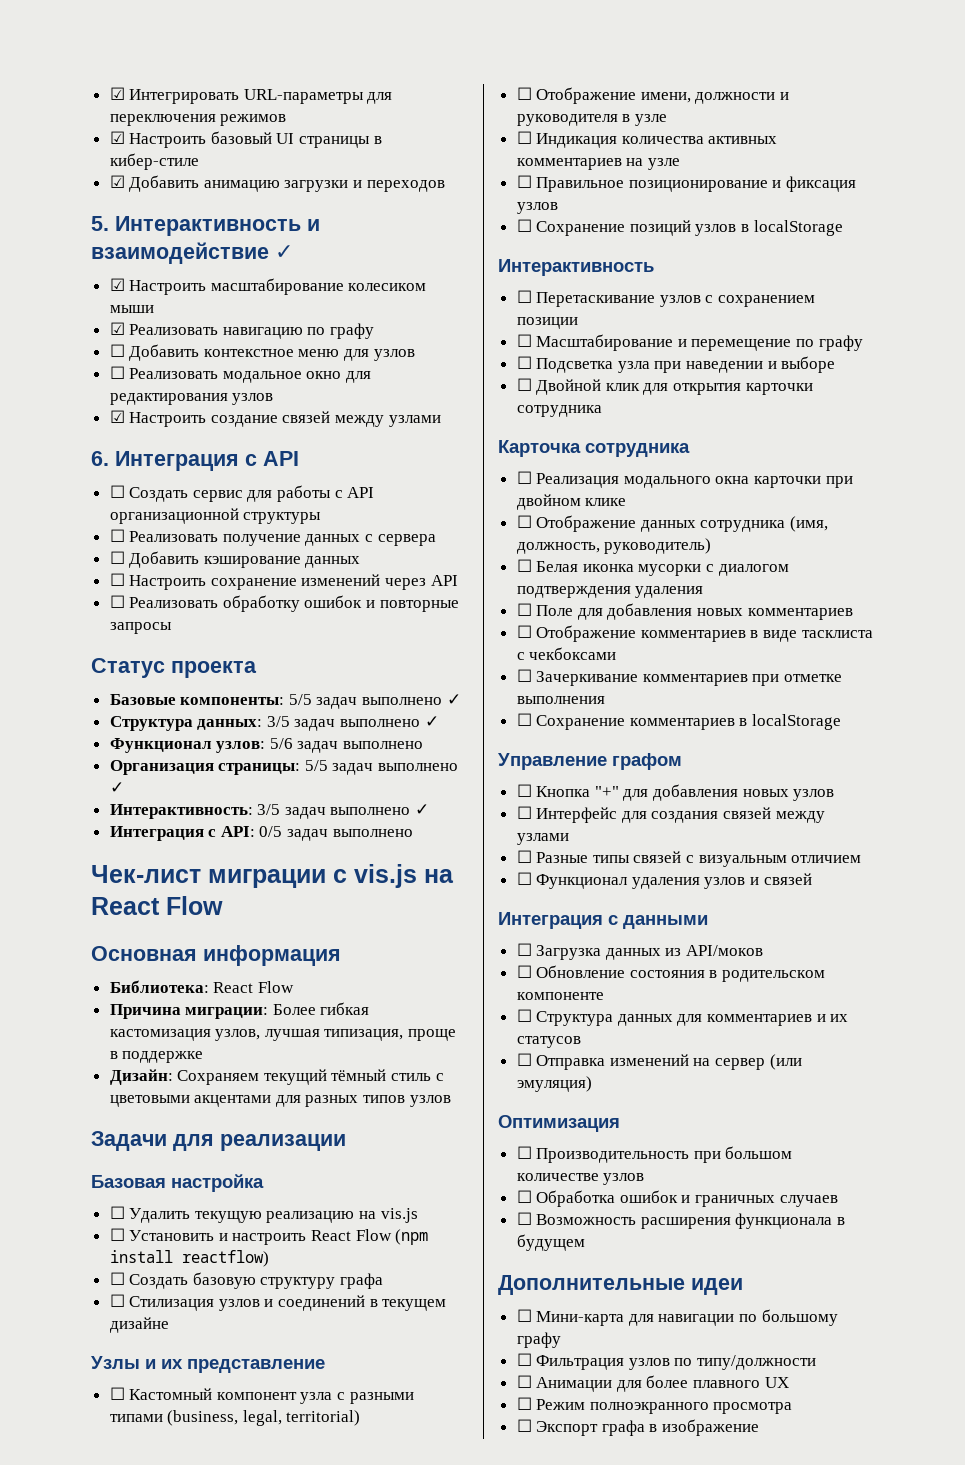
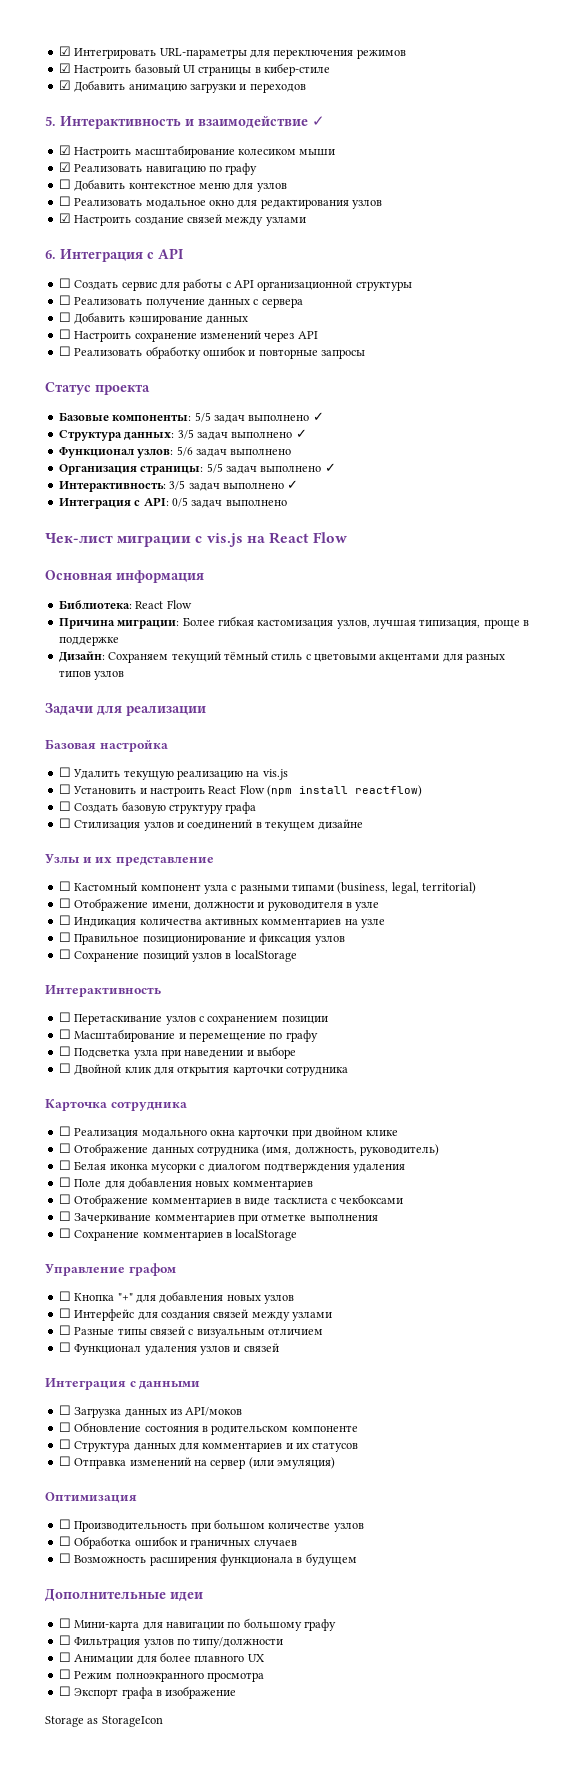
(760, 1427) none -> [45,1716,163,1727] // Storage as StorageIcon

